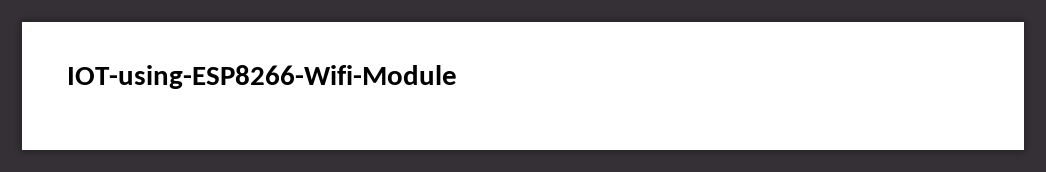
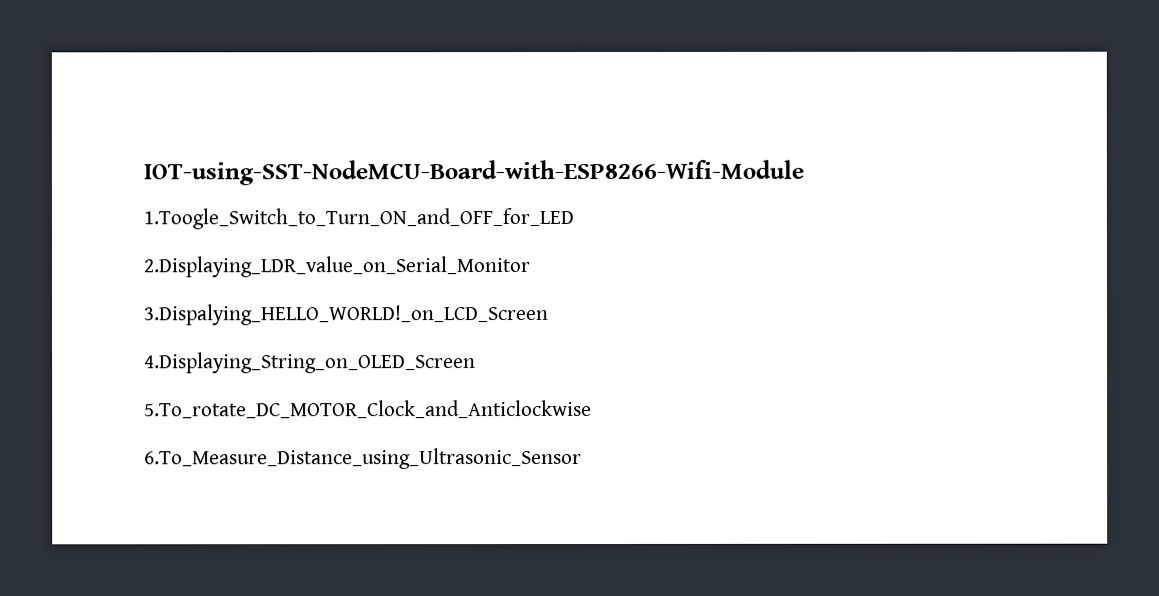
[67,65,457,89] IOT-using-ESP8266-Wifi-Module -> [143,159,804,186] [143,208,574,230] [143,256,530,278] [144,304,549,326] [144,352,476,374] [144,399,592,419] [144,447,582,470] IOT-using-SST-NodeMCU-Board-with-ESP8266-Wifi-Module // 1.Toogle_Switch_to_Turn_ON_and_OFF_for_LED // 2.Displaying_LDR_value_on_Serial_Monitor // 3.Dispalying_HELLO_WORLD!_on_LCD_Screen // 4.Displaying_String_on_OLED_Screen // 5.To_rotate_DC_MOTOR_Clock_and_Anticlockwise // 6.To_Measure_Distance_using_Ultrasonic_Sensor

